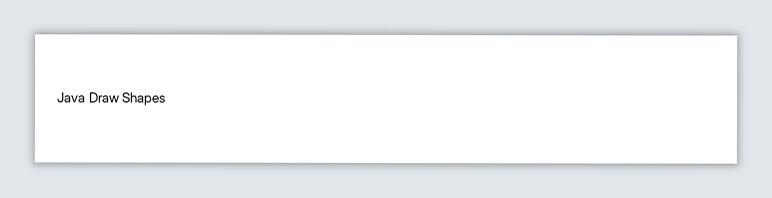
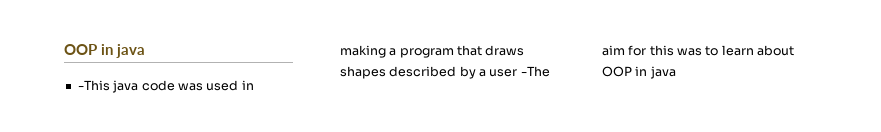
[56,92,167,106] Java Draw Shapes -> [64,44,145,58] [77,80,254,93] [339,45,525,58] [339,66,550,79] [601,45,794,56] [601,66,676,79] OOP in java // -This java code was used in making a program that draws shapes described by a user -The aim for this was to learn about OOP in java

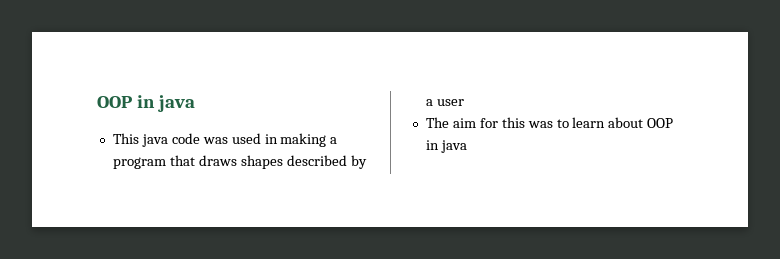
[77,80,110,91] -This -> [112,133,139,144] This
[520,66,550,77] -The -> [425,117,449,128] // The

